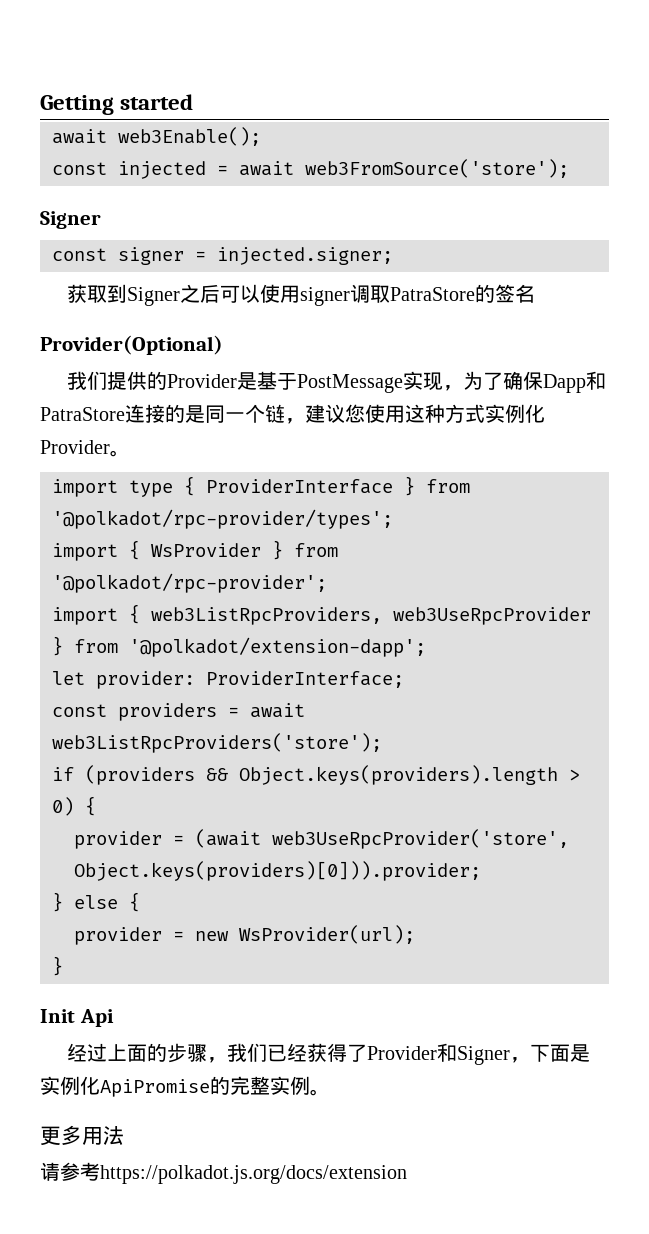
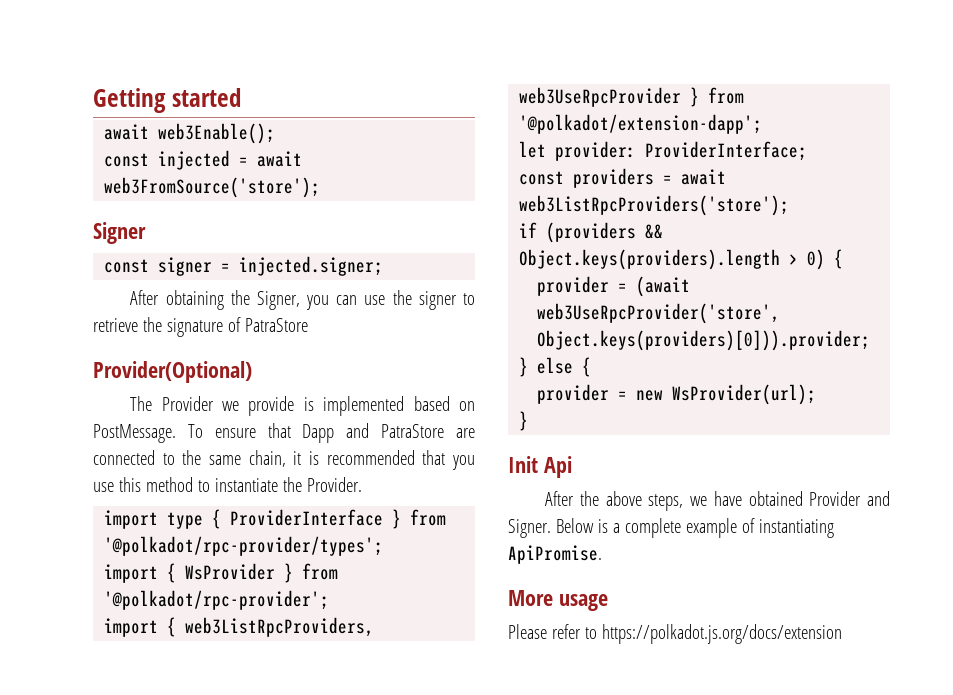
[66,284,535,306] 获取到Signer之后可以使用signer调取PatraStore的签名 -> [130,290,475,310] [93,317,308,337] After obtaining the Signer, you can use the signer to retrieve the signature of PatraStore
[66,371,606,393] [40,404,545,424] [40,440,130,457] 我们提供的Provider是基于PostMessage实现，为了确保Dapp和PatraStore连接的是同一个链，建议您使用这种方式实例化Provider。 -> [130,396,475,416] [93,423,475,443] [93,450,475,470] [93,477,362,492] The Provider we provide is implemented based on PostMessage. To ensure that Dapp and PatraStore are connected to the same chain, it is recommended that you use this method to instantiate the Provider.
[66,1043,590,1065] [40,1076,330,1097] [40,1125,124,1146] [40,1162,100,1181] 经过上面的步骤，我们已经获得了Provider和Signer，下面是实例化ApiPromise的完整实例。 // 更多用法 // 请参考 -> [545,491,890,511] [508,518,834,538] [508,545,602,564] [508,590,608,611] [508,624,597,639] After the above steps, we have obtained Provider and Signer. Below is a complete example of instantiating ApiPromise. // More usage // Please refer to

